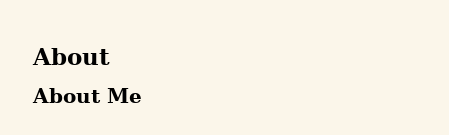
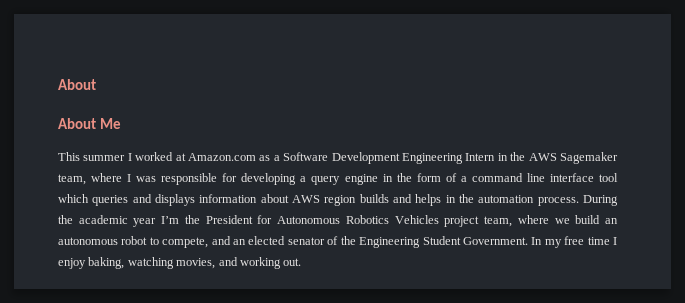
(142, 95) none -> [58,152,618,164] [58,173,618,185] [58,194,618,206] [58,215,619,227] [58,236,618,248] [58,257,302,269] // This summer I worked at Amazon.com as a Software Development Engineering Intern in the AWS Sagemaker team, where I was responsible for developing a query engine in the form of a command line interface tool which queries and displays information about AWS region builds and helps in the automation process. During the academic year I’m the President for Autonomous Robotics Vehicles project team, where we build an autonomous robot to compete, and an elected senator of the Engineering Student Government. In my free time I enjoy baking, watching movies, and working out.

